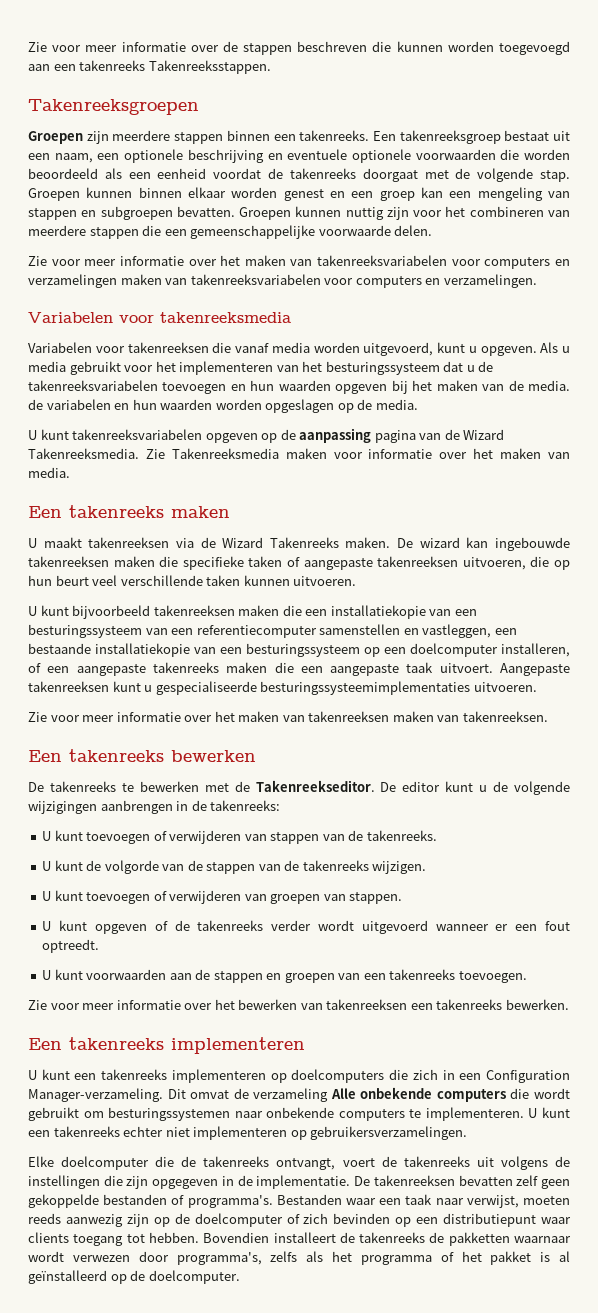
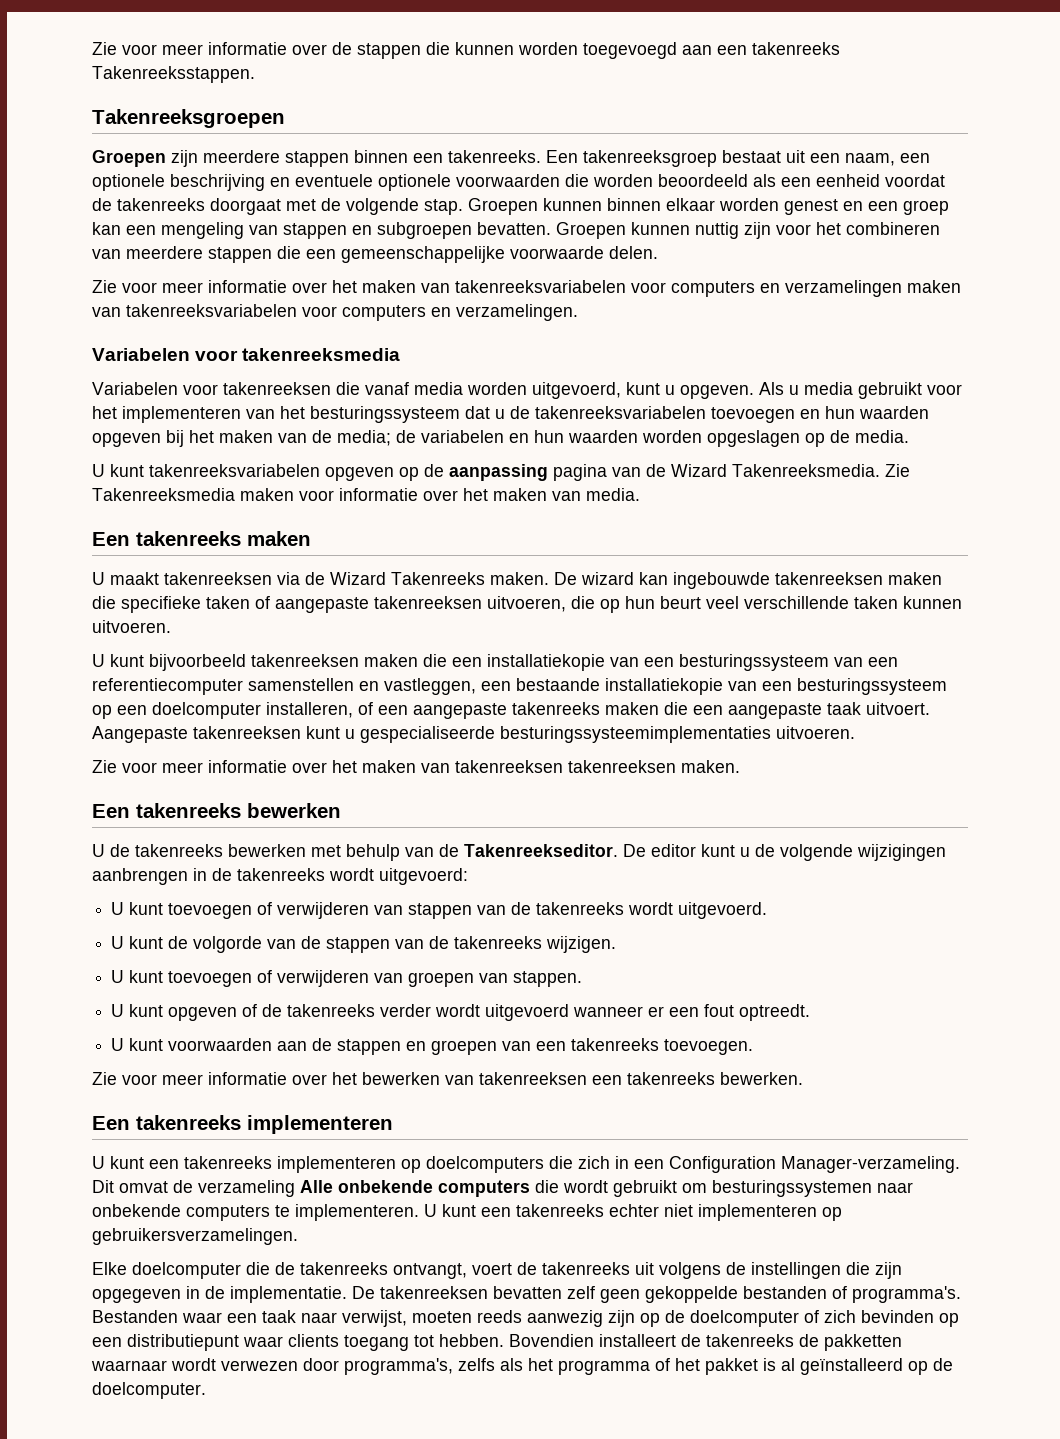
[297,41,368,52] beschreven -> (421, 51) none
[527,380,570,391] media. -> [337,430,391,446] media;
[392,711,548,722] maken van takenreeksen. -> [568,760,740,773] takenreeksen maken.
[28,781,229,792] De takenreeks te bewerken met -> [92,844,434,861] U de takenreeks bewerken met behulp van
[210,800,281,811] takenreeks: -> [237,868,468,885] takenreeks wordt uitgevoerd:
[366,830,437,841] takenreeks. -> [536,902,768,919] takenreeks wordt uitgevoerd.

